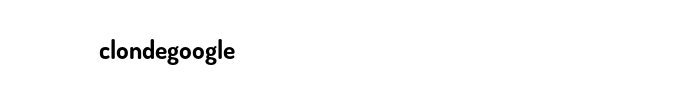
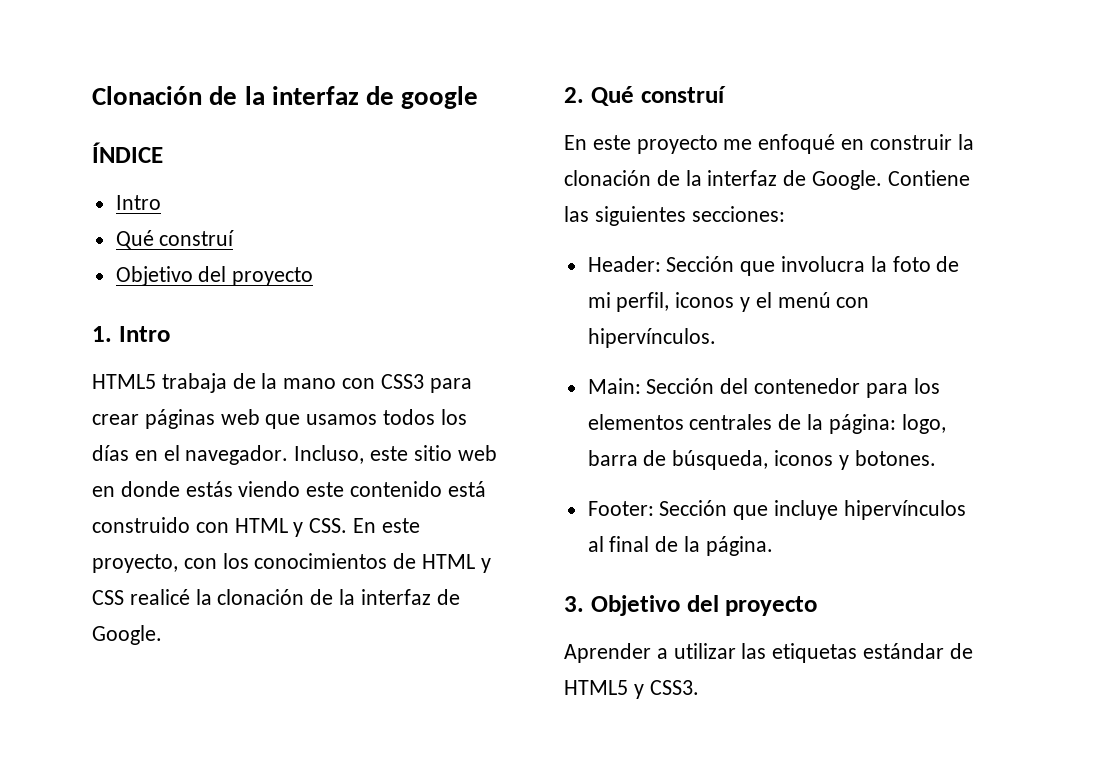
[99,39,235,65] clondegoogle -> [92,86,479,109] [92,142,163,163] [115,195,161,210] [115,230,235,249] [115,266,314,286] [92,326,170,342] [92,373,472,393] [92,409,467,429] [92,445,497,465] [92,481,486,497] [92,517,420,537] [92,553,491,573] [92,589,460,605] [92,625,162,645] [564,86,726,106] [564,134,974,154] [564,170,970,190] [564,206,785,226] [587,256,960,276] [587,292,870,312] [587,328,716,348] [587,378,940,398] [587,414,946,434] [587,450,936,470] [587,500,966,520] [587,536,773,556] [564,595,818,616] [564,643,973,663] [564,680,699,699] Clonación de la interfaz de google // ÍNDICE // Intro // Qué construí // Objetivo del proyecto // 1. Intro // HTML5 trabaja de la mano con CSS3 para crear páginas web que usamos todos los días en el navegador. Incluso, este sitio web en donde estás viendo este contenido está construido con HTML y CSS. En este proyecto, con los conocimientos de HTML y CSS realicé la clonación de la interfaz de Google. // 2. Qué construí // En este proyecto me enfoqué en construir la clonación de la interfaz de Google. Contiene las siguientes secciones: // Header: Sección que involucra la foto de mi perfil, iconos y el menú con hipervínculos. // Main: Sección del contenedor para los elementos centrales de la página: logo, barra de búsqueda, iconos y botones. // Footer: Sección que incluye hipervínculos al final de la página. // 3. Objetivo del proyecto // Aprender a utilizar las etiquetas estándar de HTML5 y CSS3.

